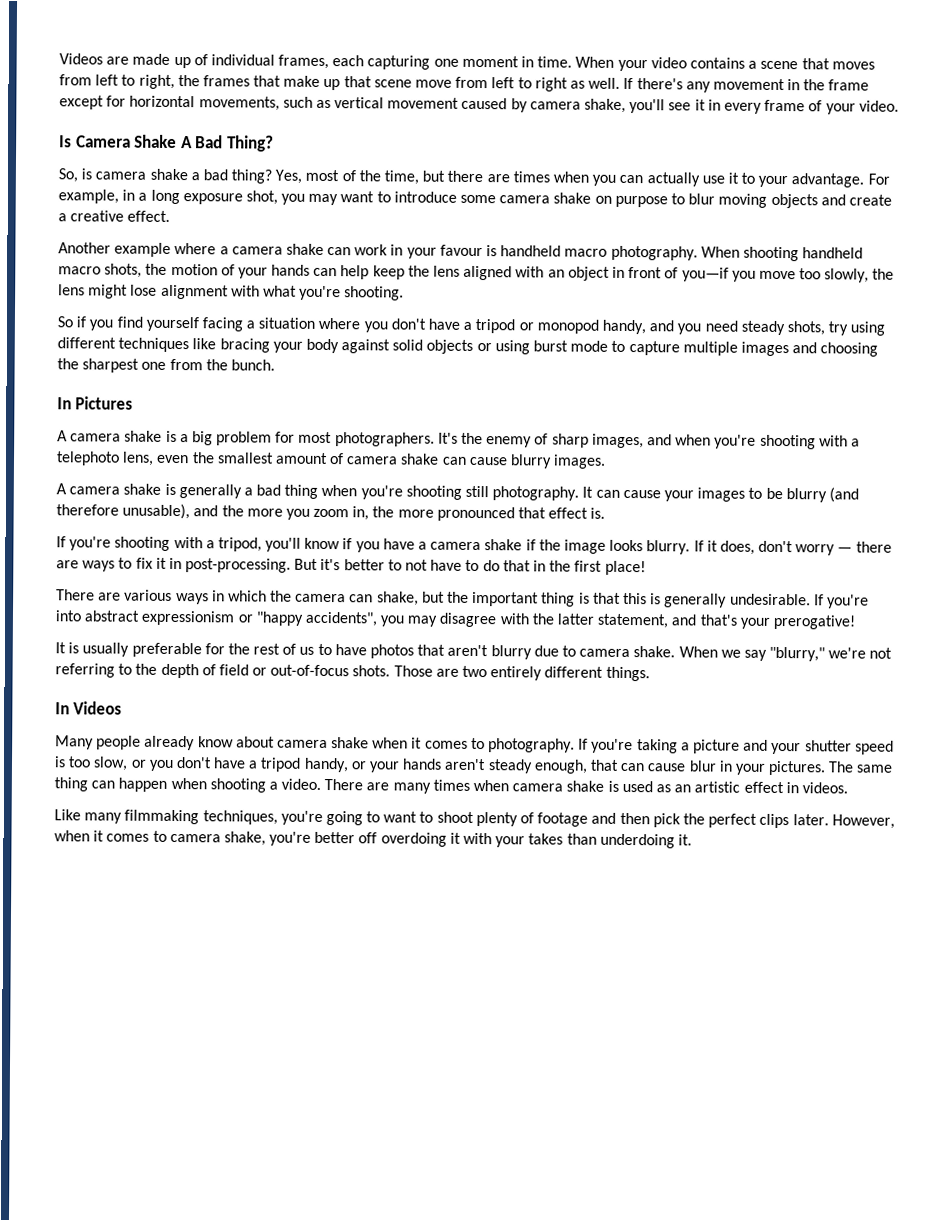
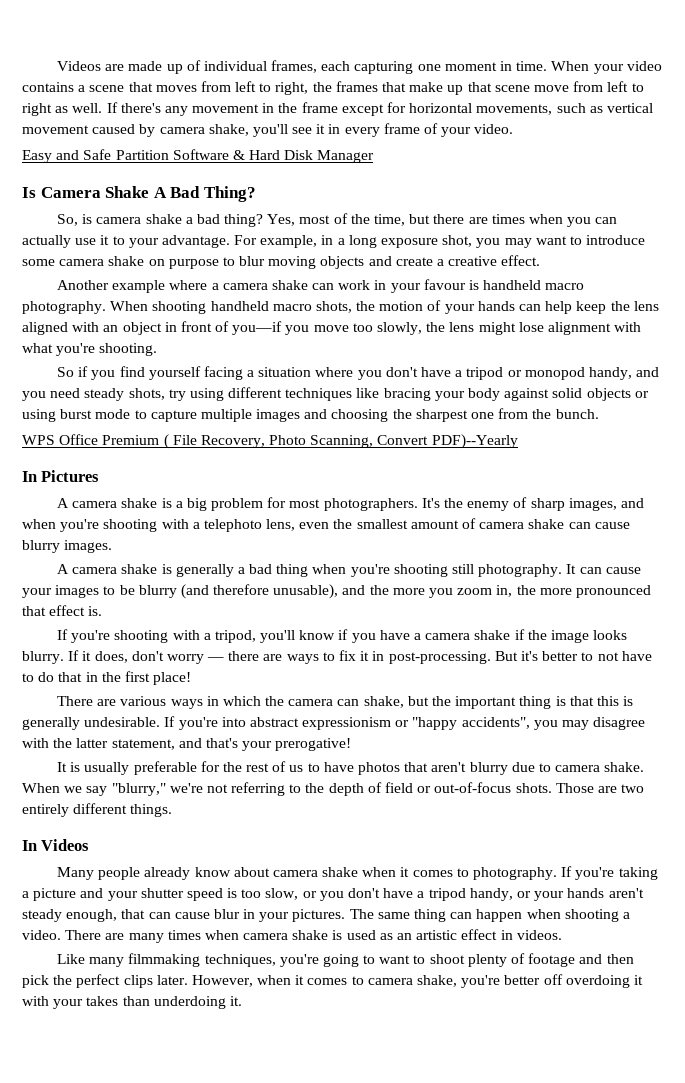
(899, 106) none -> [22,149,375,163] // Easy and Safe Partition Software & Hard Disk Manager
(275, 365) none -> [22,434,518,449] // WPS Office Premium ( File Recovery, Photo Scanning, Convert PDF)--Yearly

